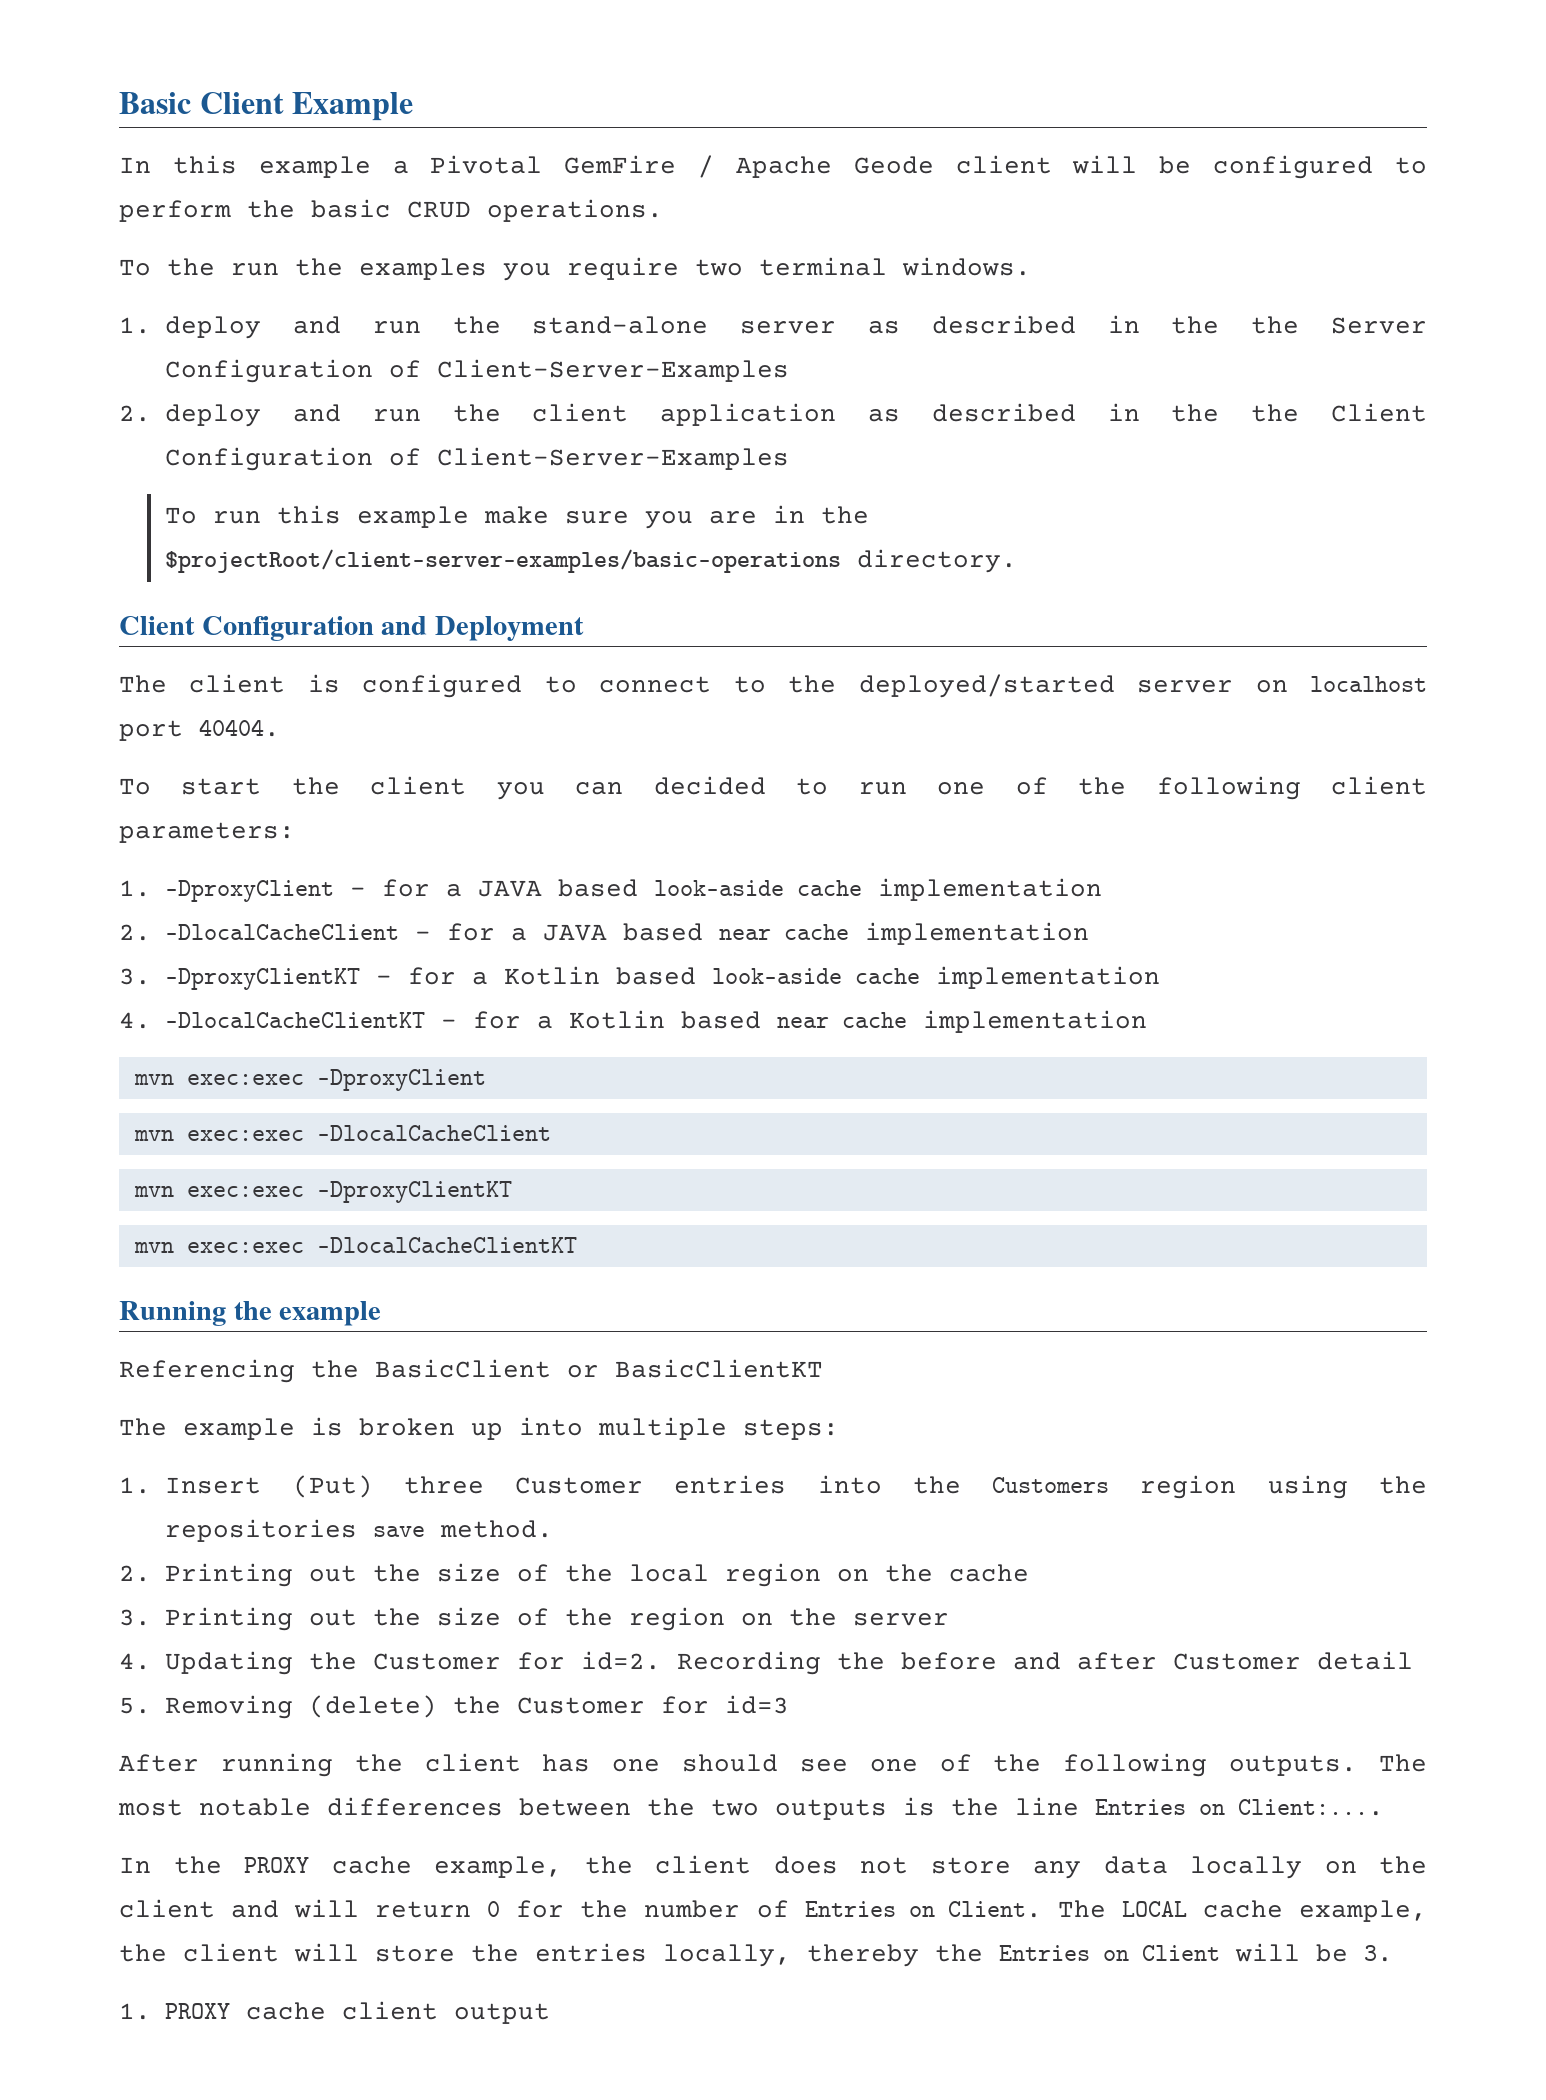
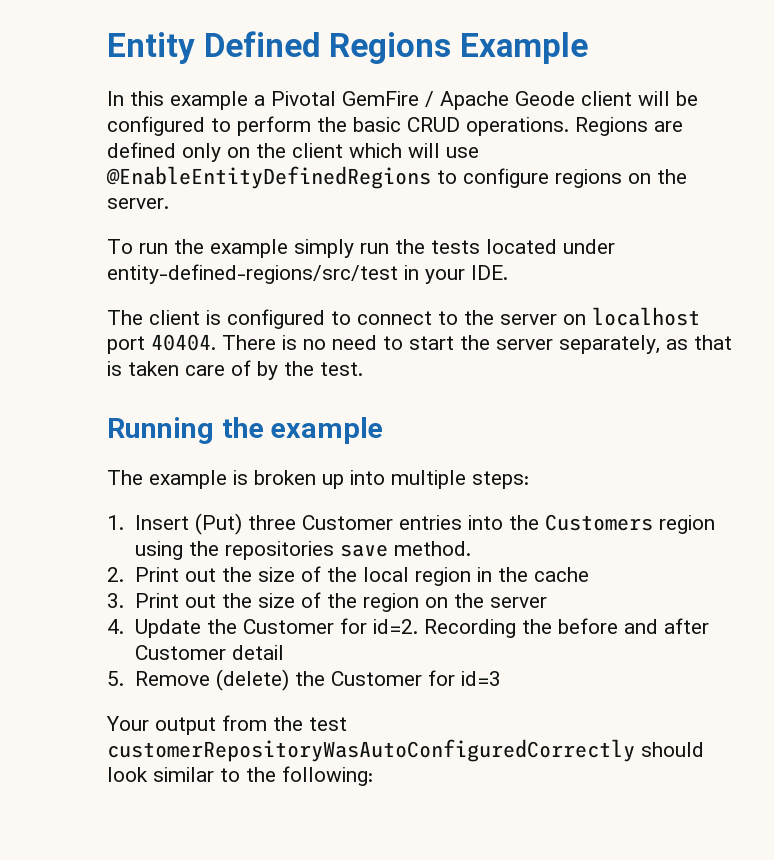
[119,92,284,114] Basic Client -> [107,31,451,64] Entity Defined Regions
[119,257,1031,281] [119,315,1428,339] [165,359,790,383] [119,403,1427,427] [165,447,790,471] [165,505,870,529] [165,549,1018,573] [119,616,585,641] // To the run the examples you require two terminal windows. // 1. deploy and run the stand-alone server as described in the the Server Configuration of Client-Server-Examples // 2. deploy and run the client application as described in the the Client Configuration of Client-Server-Examples // To run this example make sure you are in the $projectRoot/client-server-examples/basic-operations directory. // Client Configuration and Deployment -> [575,117,683,136] [107,142,479,162] [106,166,687,189] [107,198,169,209] [107,239,615,258] [107,264,508,284] Regions are defined only on the client which will use @EnableEntityDefinedRegions to configure regions on the server. // To run the example simply run the tests located under entity-defined-regions/src/test in your IDE.
[858,674,1115,698] deployed/started -> (494, 317) none
[119,776,1427,800] [119,822,295,843] [119,878,1103,902] [119,922,1090,945] [119,966,1161,990] [119,1010,1148,1033] [133,1069,486,1091] [133,1125,551,1141] [133,1181,512,1203] [133,1237,577,1253] [119,1301,382,1326] [119,1359,823,1383] // To start the client you can decided to run one of the following client parameters: // 1. -DproxyClient - for a JAVA based look-aside cache implementation // 2. -DlocalCacheClient - for a JAVA based near cache implementation // 3. -DproxyClientKT - for a Kotlin based look-aside cache implementation // 4. -DlocalCacheClientKT - for a Kotlin based near cache implementation // mvn exec:exec -DproxyClient // mvn exec:exec -DlocalCacheClient // mvn exec:exec -DproxyClientKT // mvn exec:exec -DlocalCacheClientKT // Running the example // Referencing the BasicClient or BasicClientKT -> [222,335,732,354] [107,360,363,380] [107,417,384,444] There is no need to start the server separately, as that is taken care of by the test. // Running the example
[165,1563,294,1587] Printing -> [134,567,179,582] Print
[837,1569,870,1582] on -> [476,567,492,582] in
[165,1607,294,1631] Printing -> [134,593,179,608] Print
[165,1651,294,1675] Updating -> [134,619,201,638] Update
[165,1695,294,1719] Removing -> [134,671,210,686] Remove
[119,1753,1427,1777] [118,1797,1384,1820] [119,1855,1427,1879] [119,1899,1427,1922] [119,1943,1393,1967] [119,2001,551,2024] After running the client has one should see one of the following outputs. The most notable differences between the two outputs is the line Entries on Client:.... // In the PROXY cache example, the client does not store any data locally on the client and will return 0 for the number of Entries on Client. The LOCAL cache example, the client will store the entries locally, thereby the Entries on Client will be 3. // 1. PROXY cache client output -> [106,715,347,735] [107,739,704,762] [107,766,373,786] Your output from the test customerRepositoryWasAutoConfiguredCorrectly should look similar to the following:

